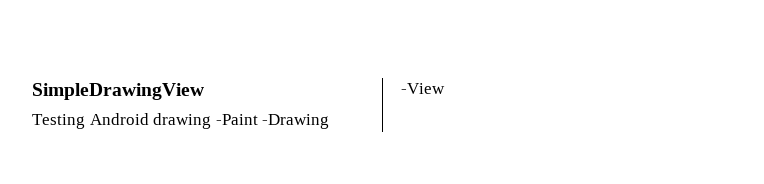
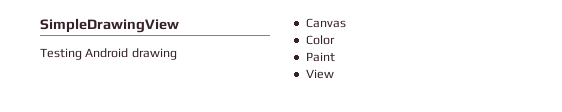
[215,114,330,129] [401,83,445,94] -Paint -Drawing -View -> [305,18,346,28] [305,35,335,45] [305,52,335,62] [305,69,334,79] // Canvas // Color // Paint // View

